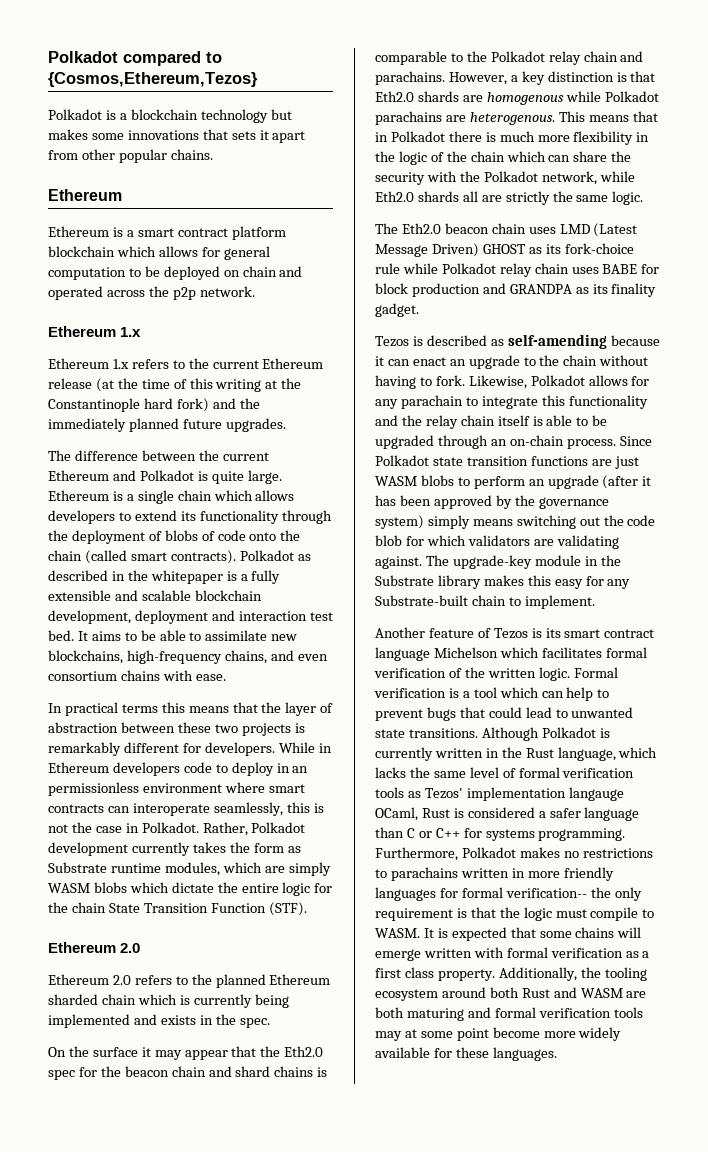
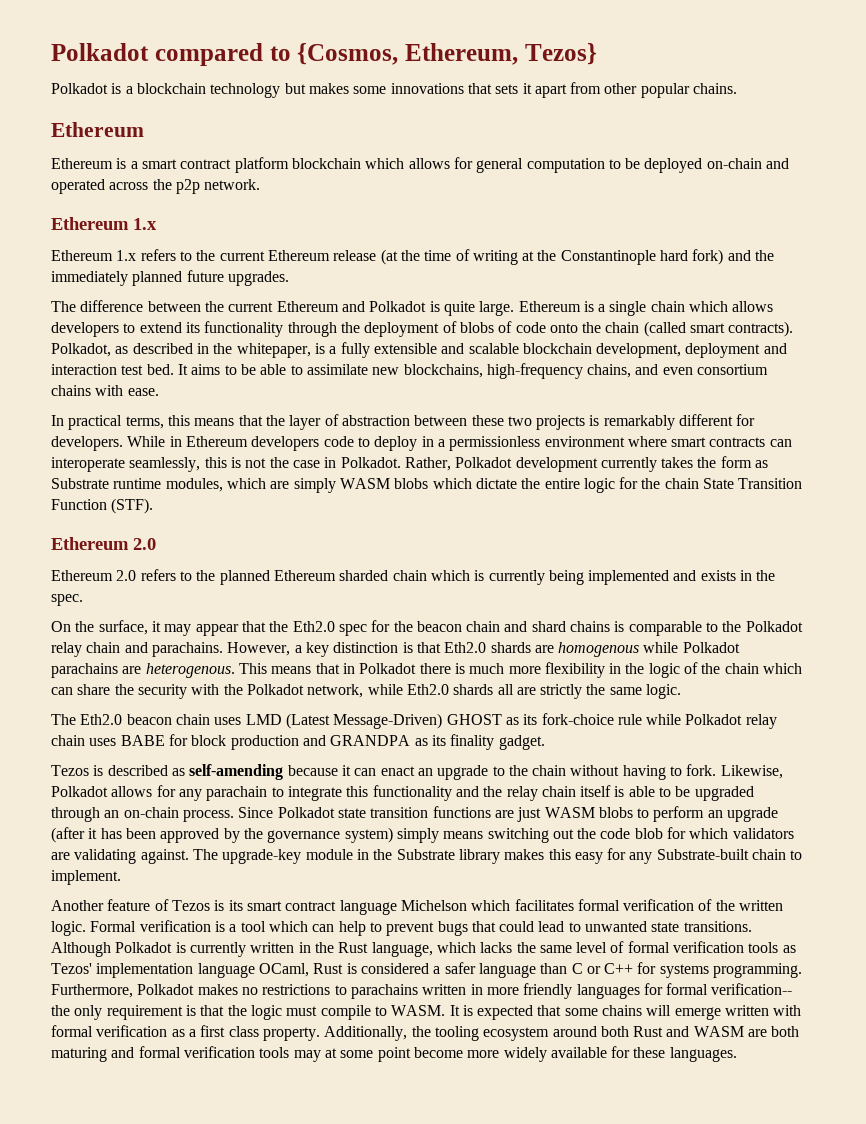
[48,72,258,87] {Cosmos,Ethereum,Tezos} -> [297,43,597,65] {Cosmos, Ethereum, Tezos}
[223,266,277,277] on chain -> [706,158,762,169] on-chain
[189,378,213,389] this -> (470, 255) none
[239,550,294,561] Polkadot -> [51,343,111,357] Polkadot,
[150,570,223,584] whitepaper -> [236,343,311,358] whitepaper,
[121,704,158,713] terms -> [125,416,164,429] terms,
[292,766,309,773] an -> [437,439,445,447] a
[92,1047,138,1057] surface -> [98,620,148,635] surface,
[375,243,479,257] Message Driven) -> [333,713,443,729] Message-Driven)
[568,787,624,801] langauge -> [197,963,255,978] language

